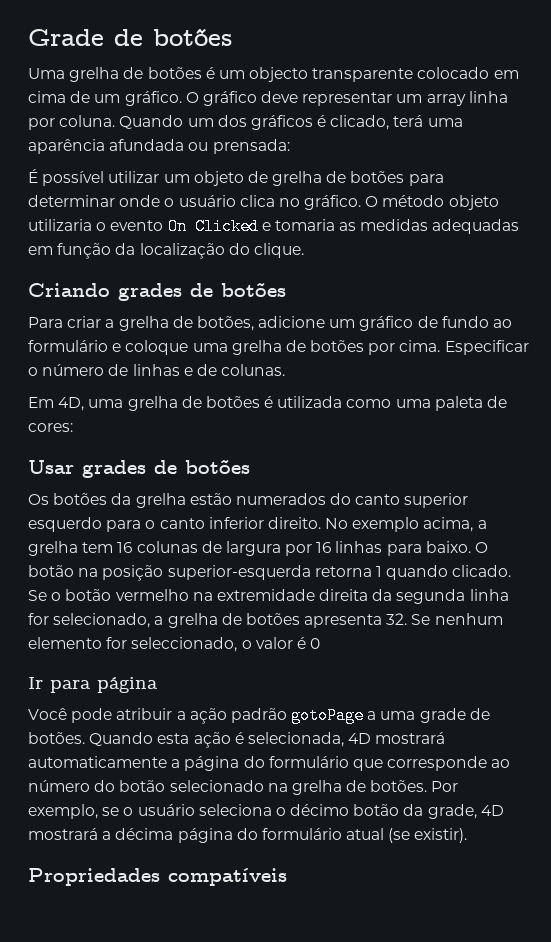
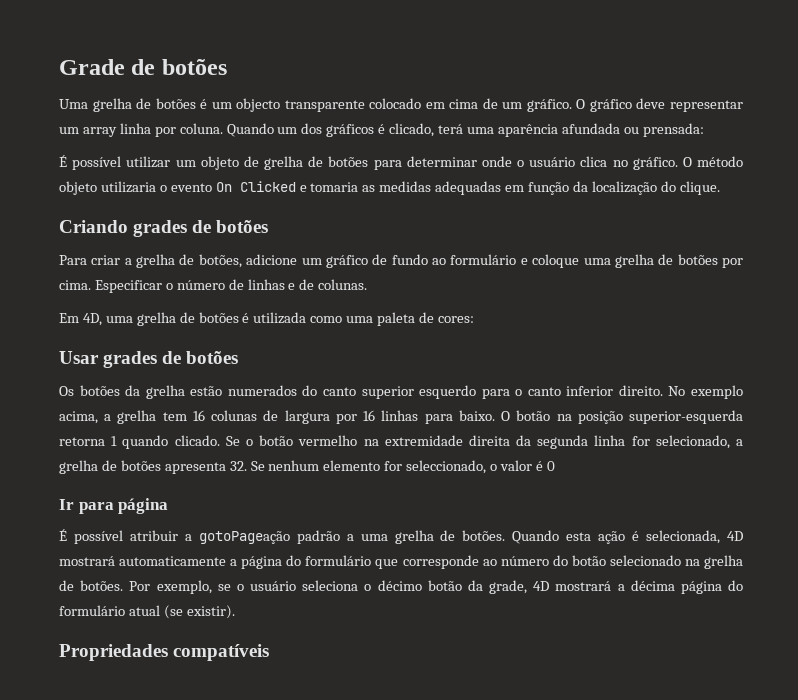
[28,707,365,724] Você pode atribuir a ação padrão gotoPage -> [59,529,340,544] É possível atribuir a gotoPageação padrão
[419,708,466,723] grade -> [394,530,434,544] grelha

